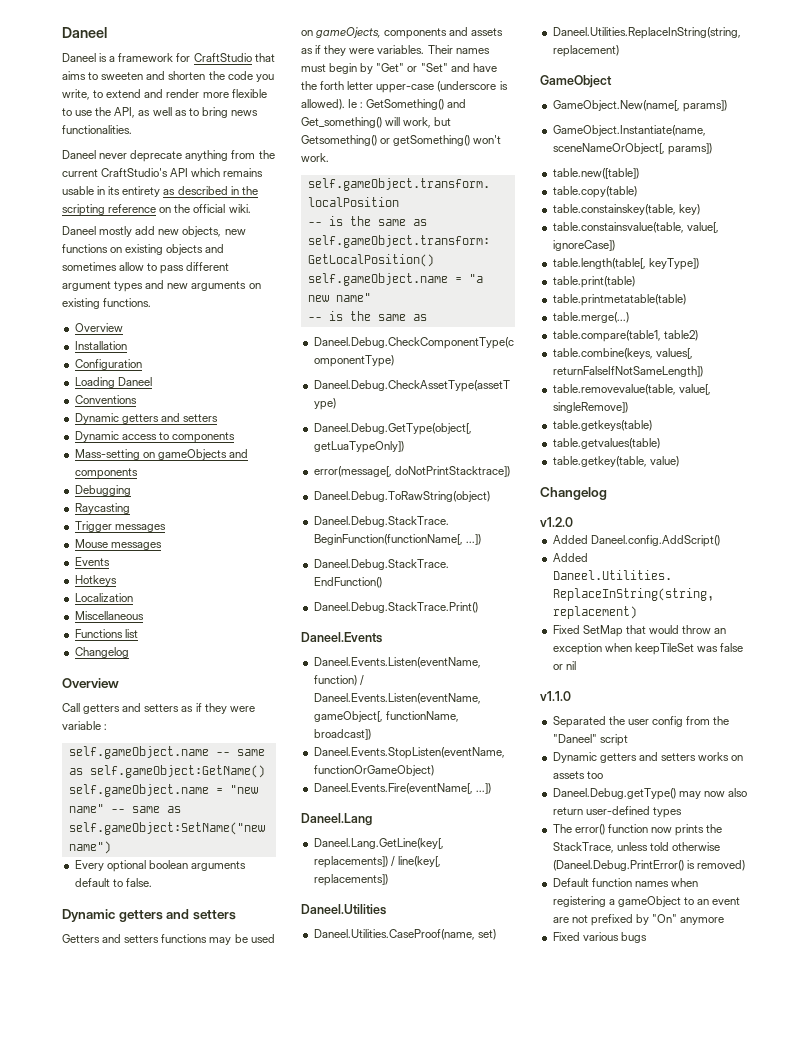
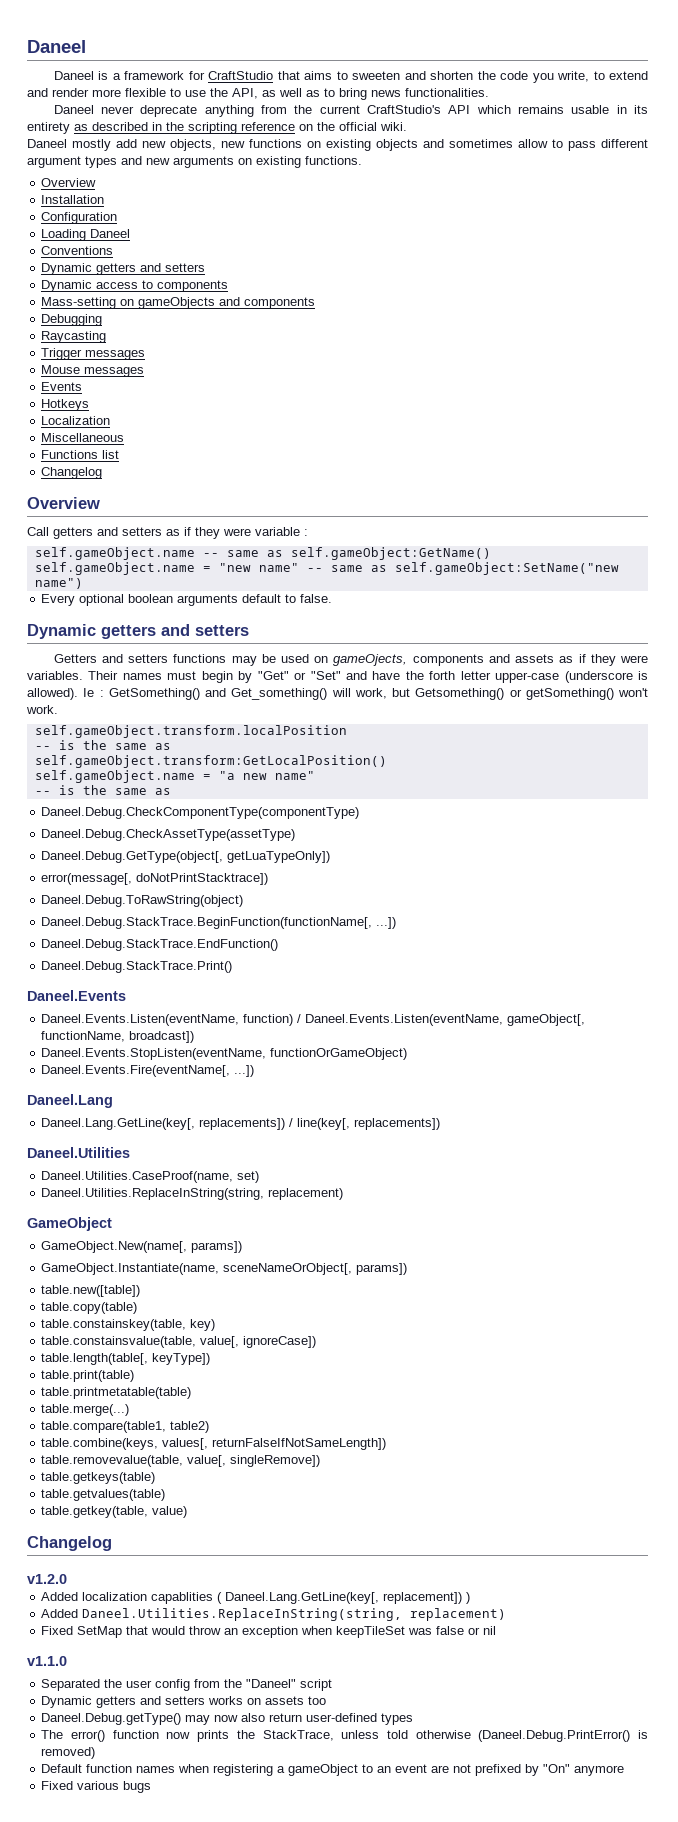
[590,535,720,547] Daneel.config.AddScript() -> [82,1592,471,1604] localization capablities ( Daneel.Lang.GetLine(key[, replacement]) )

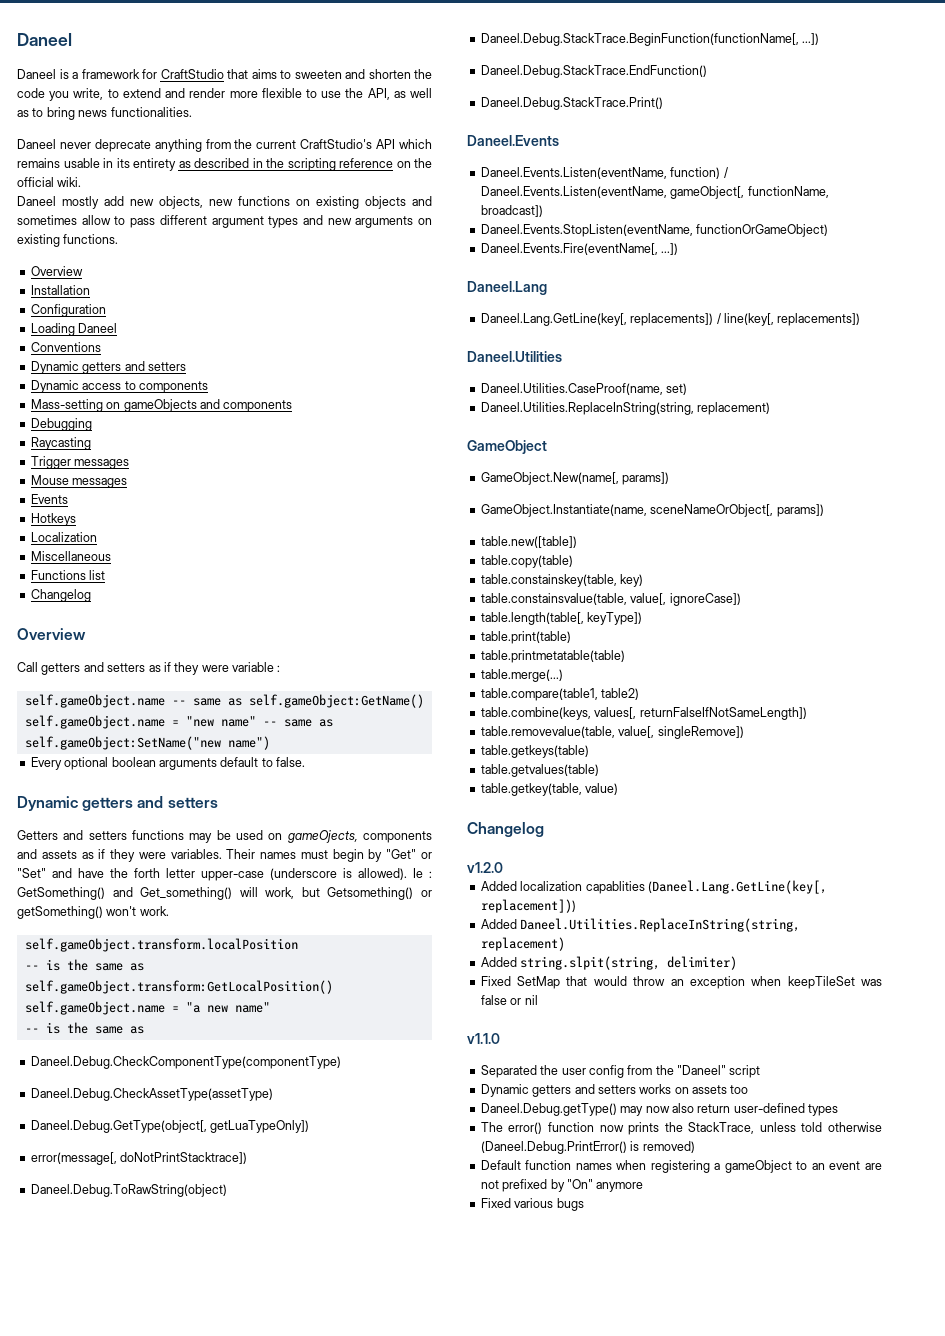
[217,1592,471,1604] ( Daneel.Lang.GetLine(key[, replacement]) ) -> [647,880,827,894] [480,899,576,913] (Daneel.Lang.GetLine(key[, replacement]))
(507, 1614) none -> [480,956,738,970] // Added string.slpit(string, delimiter)

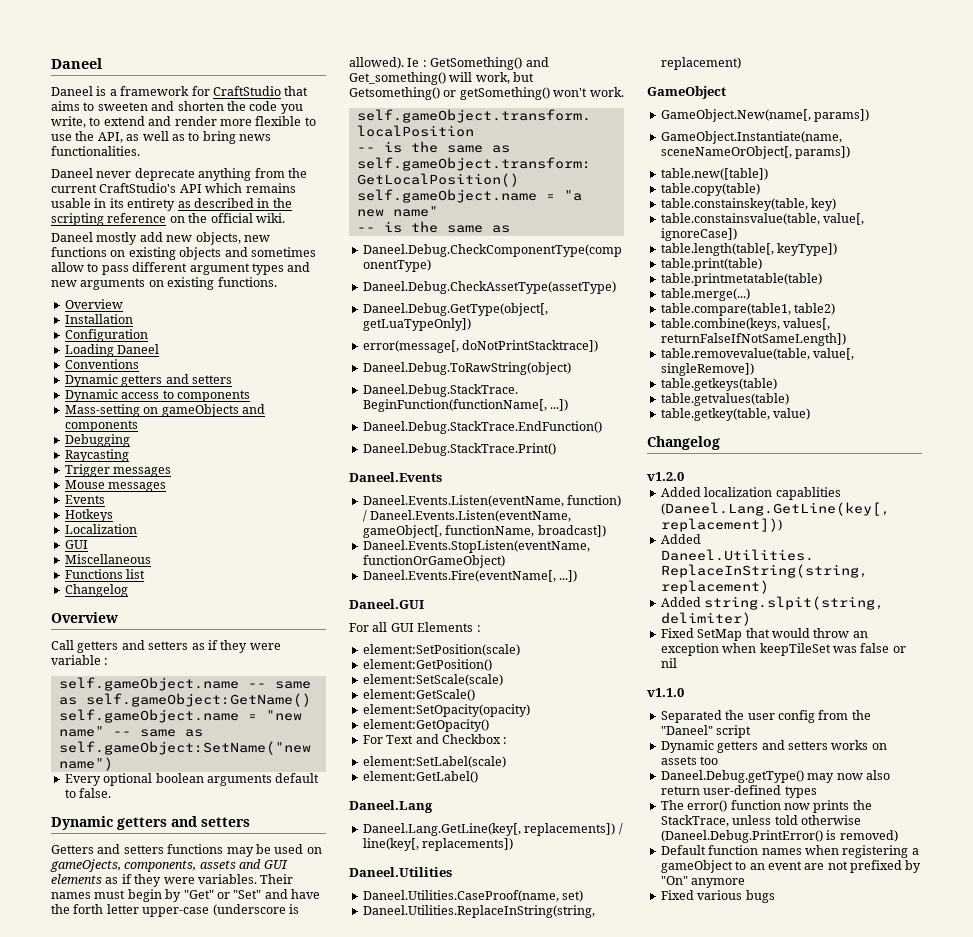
(97, 537) none -> [64,540,88,549] // GUI
[363,831,432,843] [17,849,77,859] components and assets -> [124,859,288,872] [51,874,102,884] components, assets and GUI elements
(679, 249) none -> [349,599,424,609] [349,622,481,632] [362,644,520,656] [362,659,492,671] [362,674,503,686] [362,689,475,701] [362,704,530,717] [362,719,489,732] [362,734,508,744] [362,756,506,768] [362,771,478,783] // Daneel.GUI // For all GUI Elements : // element:SetPosition(scale) // element:GetPosition() // element:SetScale(scale) // element:GetScale() // element:SetOpacity(opacity) // element:GetOpacity() // For Text and Checkbox : // element:SetLabel(scale) // element:GetLabel()

